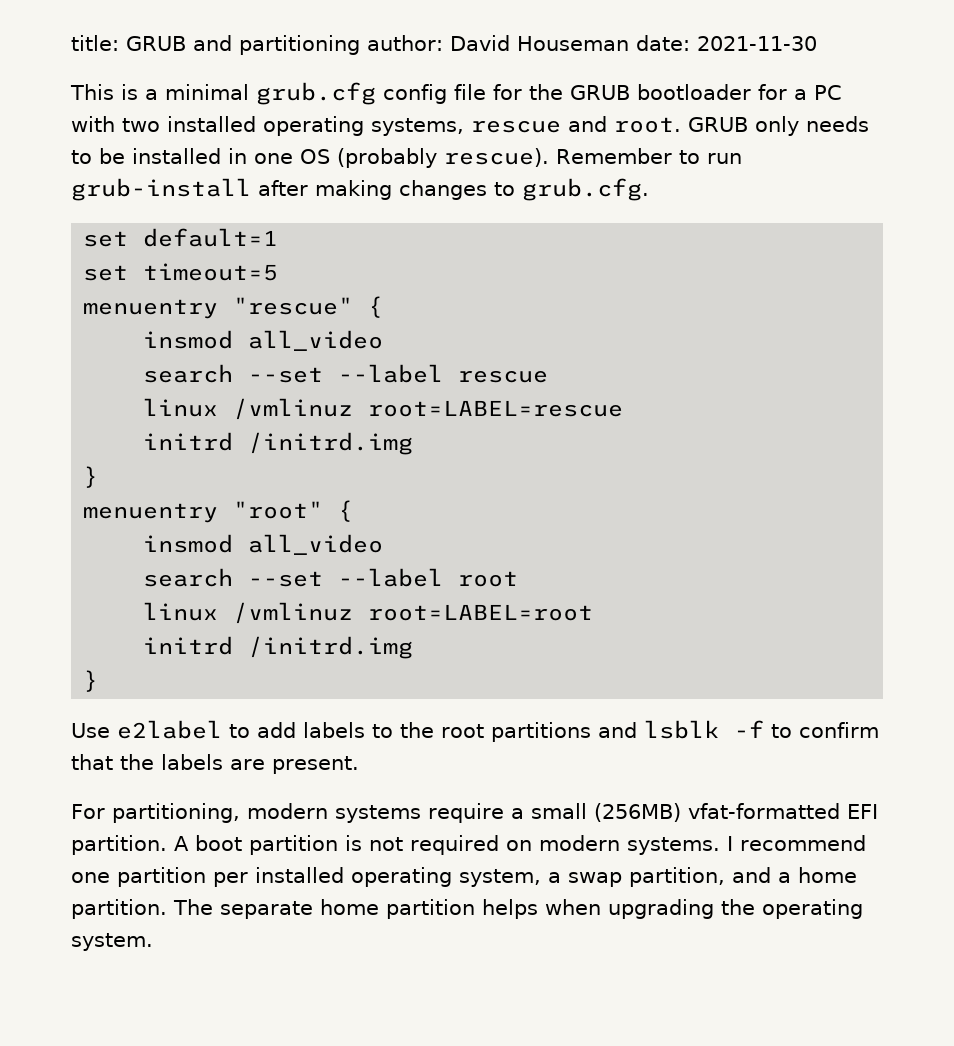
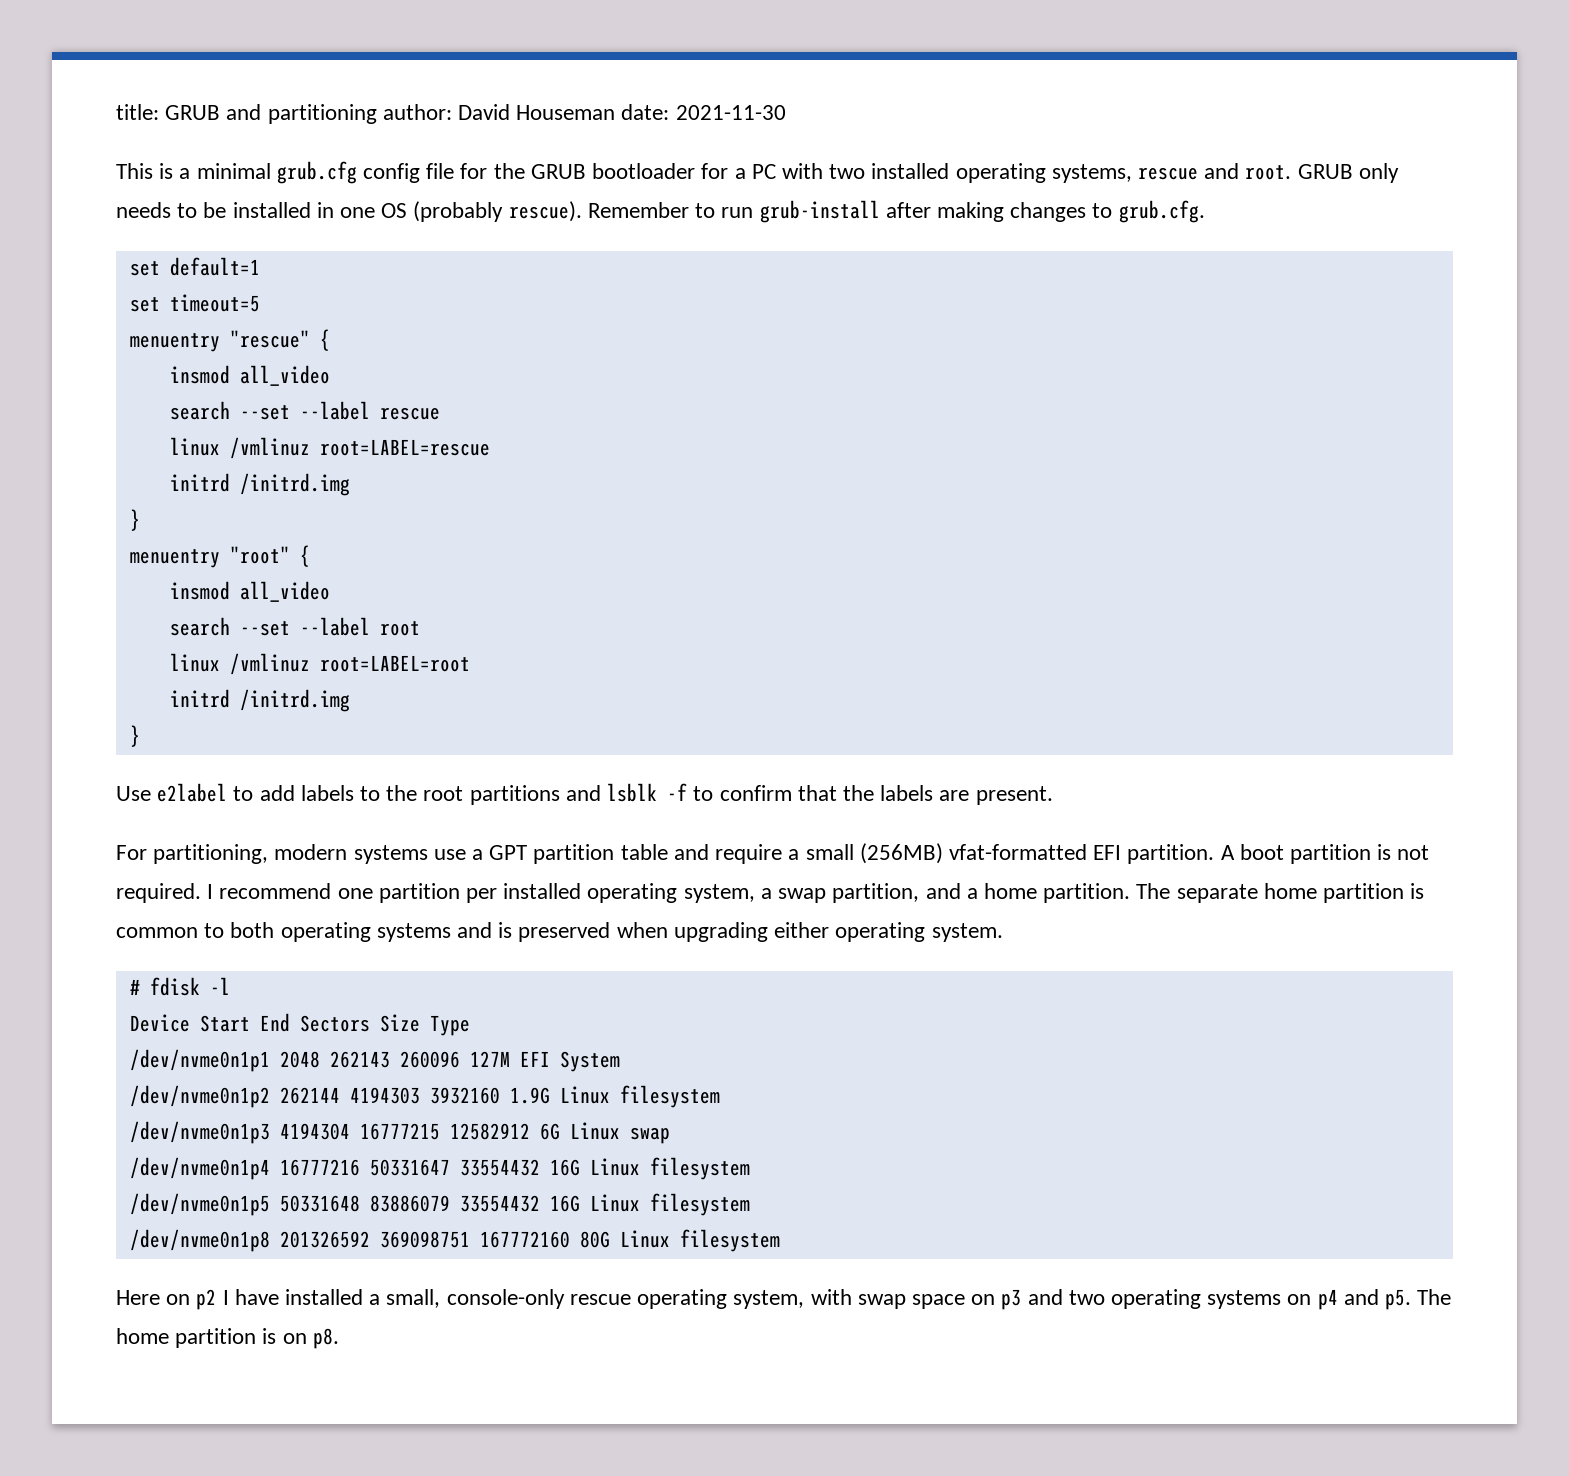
(421, 814) none -> [433,844,709,864] use a GPT partition table and
[410,835,720,855] required on modern systems. -> [116,883,201,903] required.
[482,899,538,919] helps -> [1410,883,1425,899] [116,922,611,942] is common to both operating systems and is preserved
[721,899,755,915] the -> [774,922,830,938] either
(153, 942) none -> [129,977,230,996] [129,1013,470,1036] [129,1049,620,1072] [129,1085,720,1108] [129,1121,670,1144] [129,1157,750,1180] [129,1193,750,1216] [129,1229,780,1252] [116,1289,1452,1310] [116,1328,339,1349] // # fdisk -l // Device Start End Sectors Size Type // /dev/nvme0n1p1 2048 262143 260096 127M EFI System // /dev/nvme0n1p2 262144 4194303 3932160 1.9G Linux filesystem // /dev/nvme0n1p3 4194304 16777215 12582912 6G Linux swap // /dev/nvme0n1p4 16777216 50331647 33554432 16G Linux filesystem // /dev/nvme0n1p5 50331648 83886079 33554432 16G Linux filesystem // /dev/nvme0n1p8 201326592 369098751 167772160 80G Linux filesystem // Here on p2 I have installed a small, console-only rescue operating system, with swap space on p3 and two operating systems on p4 and p5. The home partition is on p8.

